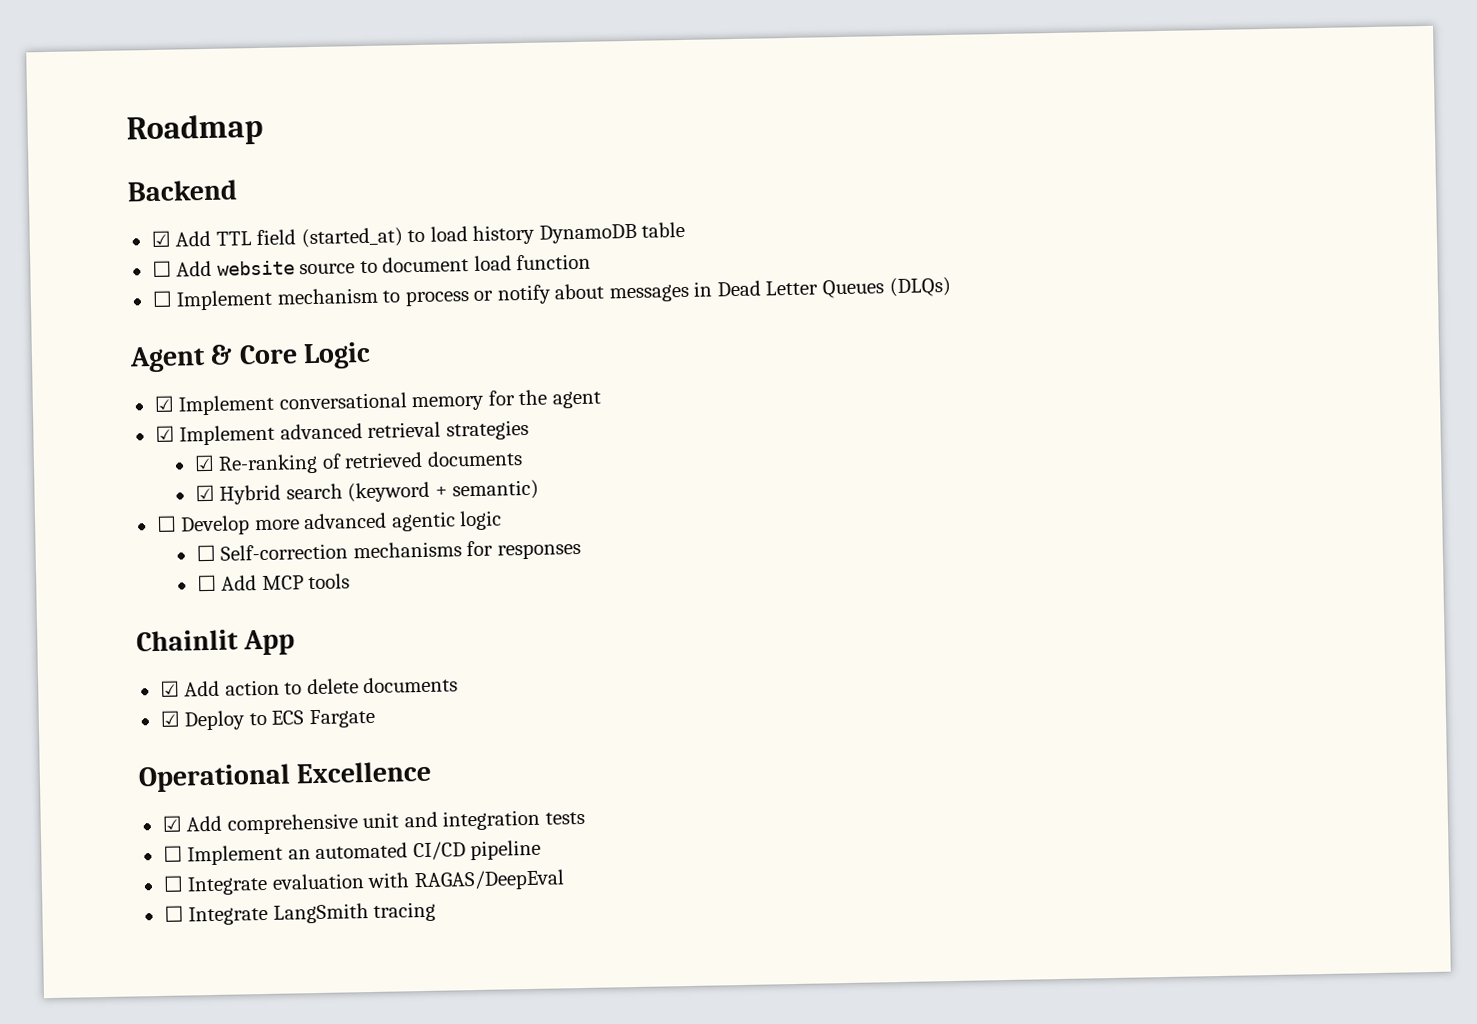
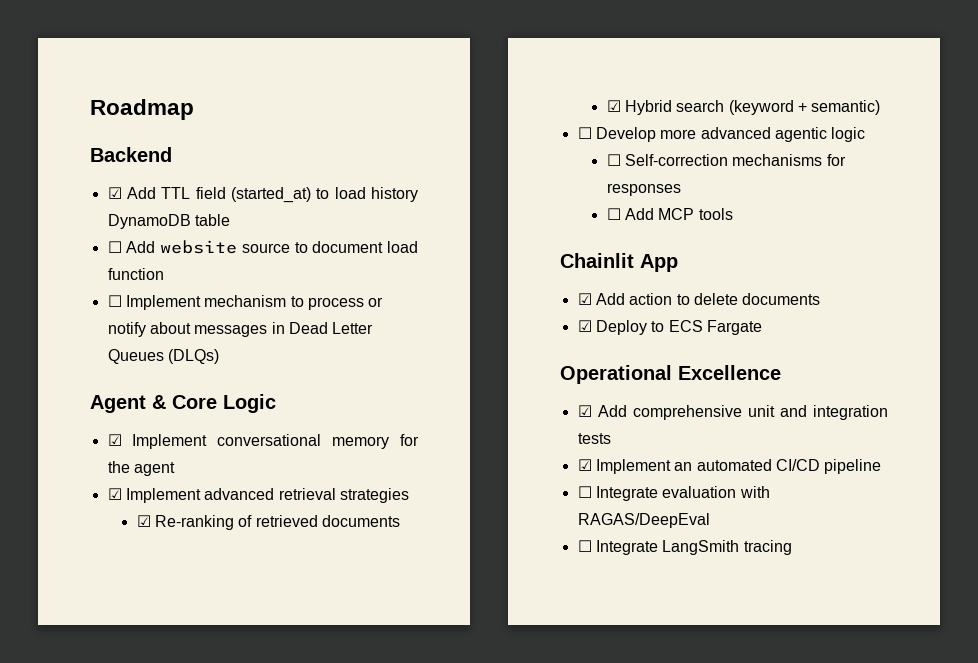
[162,845,183,862] ☐ -> [577,459,592,471] ☑

